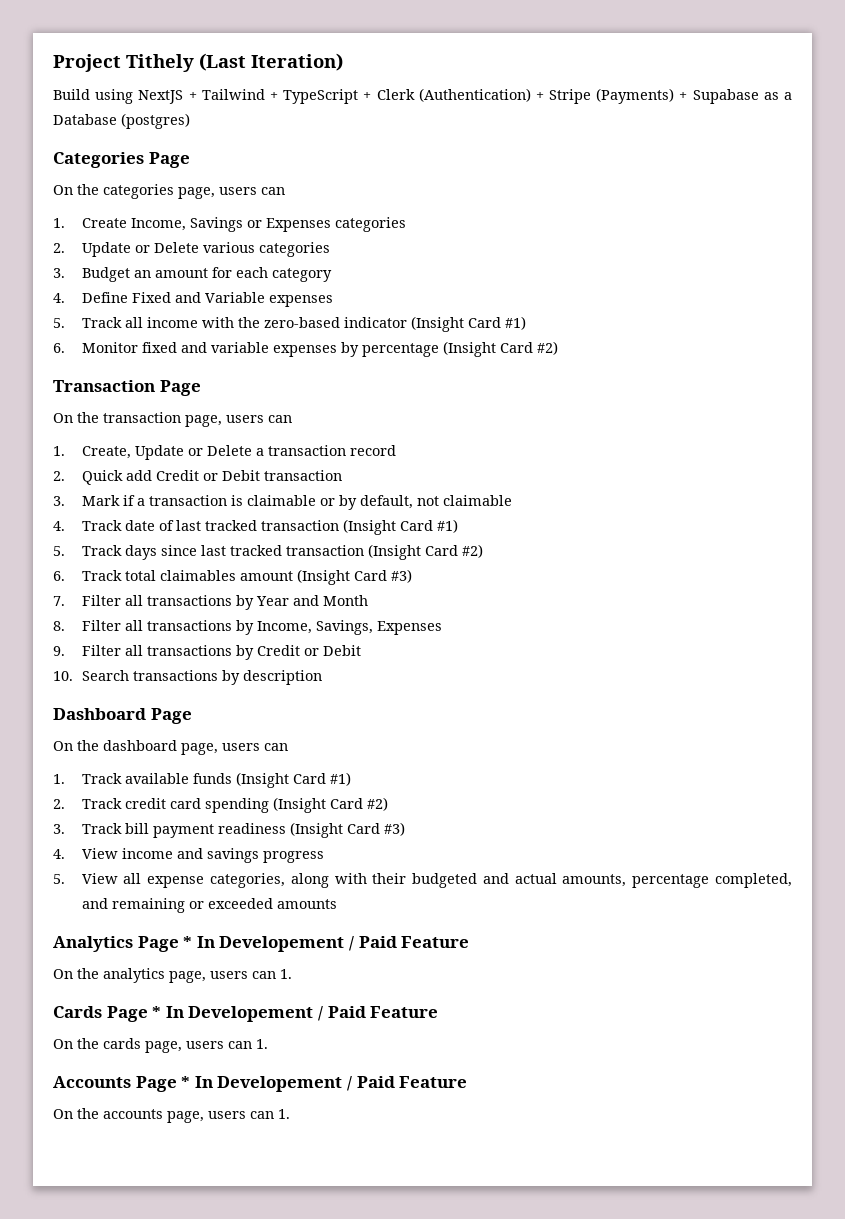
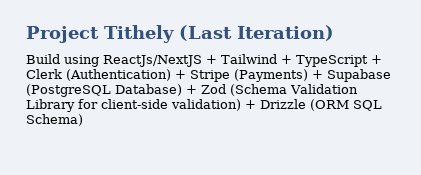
[138,90,184,104] NextJS -> [103,55,202,67] ReactJs/NextJS
[763,92,792,100] [53,113,190,129] [53,152,190,168] [53,184,285,199] [53,217,406,232] [53,242,330,257] [53,267,332,282] [53,292,333,307] [53,316,526,332] [53,341,558,357] [53,380,201,396] [53,412,292,427] [53,445,396,460] [53,470,342,485] [53,495,512,510] [53,519,458,535] [53,544,483,560] [53,569,412,585] [53,595,368,610] [53,620,442,635] [53,645,361,660] [53,670,322,685] [53,708,192,724] [53,740,288,755] [53,772,351,788] [53,797,388,813] [53,822,405,838] [53,848,324,863] [53,873,792,888] [81,898,337,913] [53,936,470,952] [53,968,292,983] [53,1006,439,1022] [53,1038,268,1053] [53,1076,468,1092] [53,1108,290,1123] as a Database (postgres) // Categories Page // On the categories page, users can // 1. Create Income, Savings or Expenses categories // 2. Update or Delete various categories // 3. Budget an amount for each category // 4. Define Fixed and Variable expenses // 5. Track all income with the zero-based indicator (Insight Card #1) // 6. Monitor fixed and variable expenses by percentage (Insight Card #2) // Transaction Page // On the transaction page, users can // 1. Create, Update or Delete a transaction record // 2. Quick add Credit or Debit transaction // 3. Mark if a transaction is claimable or by default, not claimable // 4. Track date of last tracked transaction (Insight Card #1) // 5. Track days since last tracked transaction (Insight Card #2) // 6. Track total claimables amount (Insight Card #3) // 7. Filter all transactions by Year and Month // 8. Filter all transactions by Income, Savings, Expenses // 9. Filter all transactions by Credit or Debit // 10. Search transactions by description // Dashboard Page // On the dashboard page, users can // 1. Track available funds (Insight Card #1) // 2. Track credit card spending (Insight Card #2) // 3. Track bill payment readiness (Insight Card #3) // 4. View income and savings progress // 5. View all expense categories, along with their budgeted and actual amounts, percentage completed, and remaining or exceeded amounts // Analytics Page * In Developement / Paid Feature // On the analytics page, users can 1. // Cards Page * In Developement / Paid Feature // On the cards page, users can 1. // Accounts Page * In Developement / Paid Feature // On the accounts page, users can 1. -> [26,84,358,97] [26,99,382,112] [26,114,83,126] (PostgreSQL Database) + Zod (Schema Validation Library for client-side validation) + Drizzle (ORM SQL Schema)

